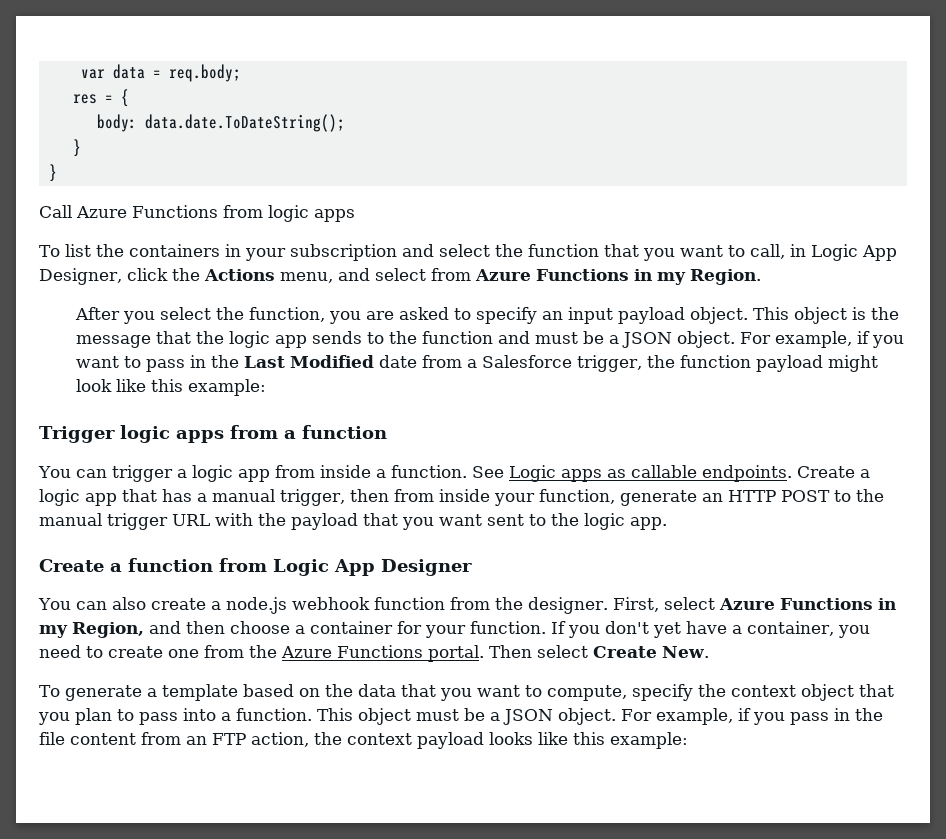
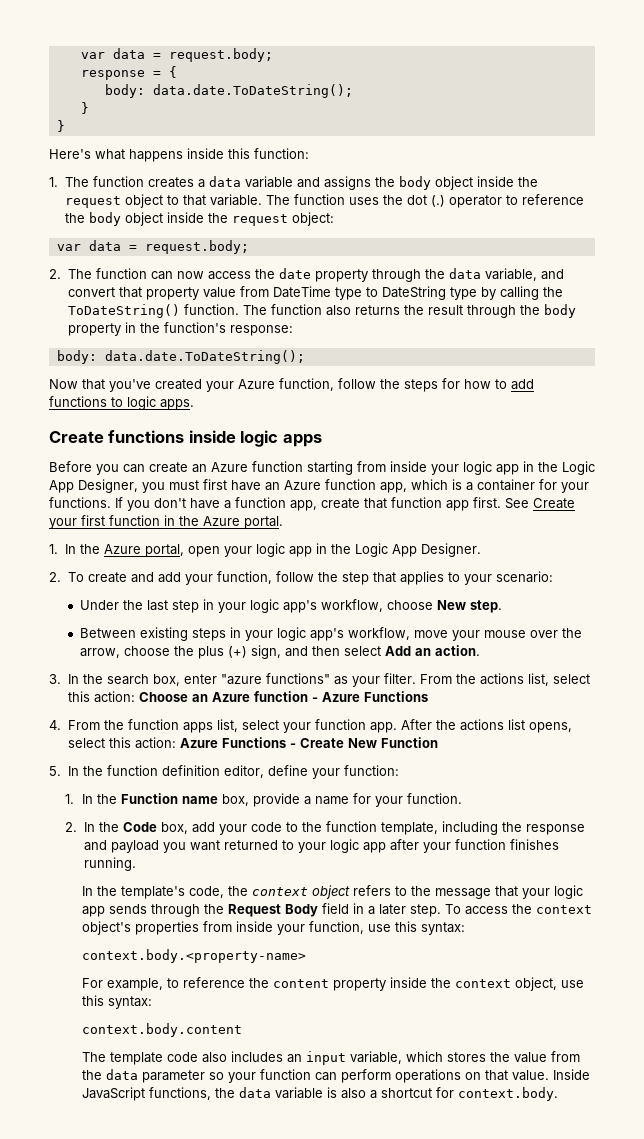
[80,64,241,82] [72,94,97,104] var data = req.body; // res -> [80,48,273,62] [80,70,145,80] var data = request.body; // response
[39,205,355,222] [39,244,897,261] [39,268,761,285] [75,307,867,324] Call Azure Functions from logic apps // To list the containers in your subscription and select the function that you want to call, in Logic App Designer, click the Actions menu, and select from Azure Functions in my Region. // After you select the function, you are asked to specify an input payload object. This object is -> [49,148,309,162] [49,176,539,190] [65,194,585,208] [65,212,335,226] [56,240,249,254] [49,268,564,282] [67,286,563,300] [67,304,576,318] [67,322,293,336] [56,350,305,364] [49,378,534,392] [49,396,194,410] [49,430,322,447] [49,461,595,475] [49,479,589,493] [49,497,575,511] [49,515,283,529] [49,543,482,557] [49,571,553,585] [79,599,502,613] [79,627,582,641] [79,645,480,659] [49,673,590,687] [67,691,428,703] [49,719,572,733] [67,737,438,749] [49,765,399,779] [65,793,462,807] [65,821,585,835] [83,839,559,853] [83,857,136,871] [81,885,407,899] Here's what happens inside this function: // 1. The function creates a data variable and assigns the body object inside the request object to that variable. The function uses the dot (.) operator to reference the body object inside the request object: // var data = request.body; // 2. The function can now access the date property through the data variable, and convert that property value from DateTime type to DateString type by calling the ToDateString() function. The function also returns the result through the body property in the function's response: // body: data.date.ToDateString(); // Now that you've created your Azure function, follow the steps for how to add functions to logic apps. // Create functions inside logic apps // Before you can create an Azure function starting from inside your logic app in the Logic App Designer, you must first have an Azure function app, which is a container for your functions. If you don't have a function app, create that function app first. See Create your first function in the Azure portal. // 1. In the Azure portal, open your logic app in the Logic App Designer. // 2. To create and add your function, follow the step that applies to your scenario: // Under the last step in your logic app's workflow, choose New step. // Between existing steps in your logic app's workflow, move your mouse over the arrow, choose the plus (+) sign, and then select Add an action. // 3. In the search box, enter "azure functions" as your filter. From the actions list, select this action: Choose an Azure function - Azure Functions // 4. From the function apps list, select your function app. After the actions list opens, select this action: Azure Functions - Create New Function // 5. In the function definition editor, define your function: // 1. In the Function name box, provide a name for your function. // 2. In the Code box, add your code to the function template, including the response and payload you want returned to your logic app after your function finishes running. // In the template's code, the context object refers to
[196,331,225,344] the -> [521,888,550,899] your
[367,331,905,348] [76,355,879,372] [76,379,267,396] [39,425,387,443] [38,465,870,482] [39,489,884,506] [39,513,667,530] [39,558,472,576] [38,597,896,614] [39,621,870,638] [39,645,709,662] [39,684,894,701] [38,708,883,725] [39,732,688,749] to the function and must be a JSON object. For example, if you want to pass in the Last Modified date from a Salesforce trigger, the function payload might look like this example: // Trigger logic apps from a function // You can trigger a logic app from inside a function. See Logic apps as callable endpoints. Create a logic app that has a manual trigger, then from inside your function, generate an HTTP POST to the manual trigger URL with the payload that you want sent to the logic app. // Create a function from Logic App Designer // You can also create a node.js webhook function from the designer. First, select Azure Functions in my Region, and then choose a container for your function. If you don't yet have a container, you need to create one from the Azure Functions portal. Then select Create New. // To generate a template based on the data that you want to compute, specify the context object that you plan to pass into a function. This object must be a JSON object. For example, if you pass in the file content from an FTP action, the context payload looks like this example: -> [150,903,592,917] [81,921,465,935] [81,949,306,963] [81,977,584,991] [81,995,152,1009] [81,1023,242,1037] [81,1051,580,1065] [81,1069,590,1083] [81,1087,558,1101] through the Request Body field in a later step. To access the context object's properties from inside your function, use this syntax: // context.body.<property-name> // For example, to reference the content property inside the context object, use this syntax: // context.body.content // The template code also includes an input variable, which stores the value from the data parameter so your function can perform operations on that value. Inside JavaScript functions, the data variable is also a shortcut for context.body.

